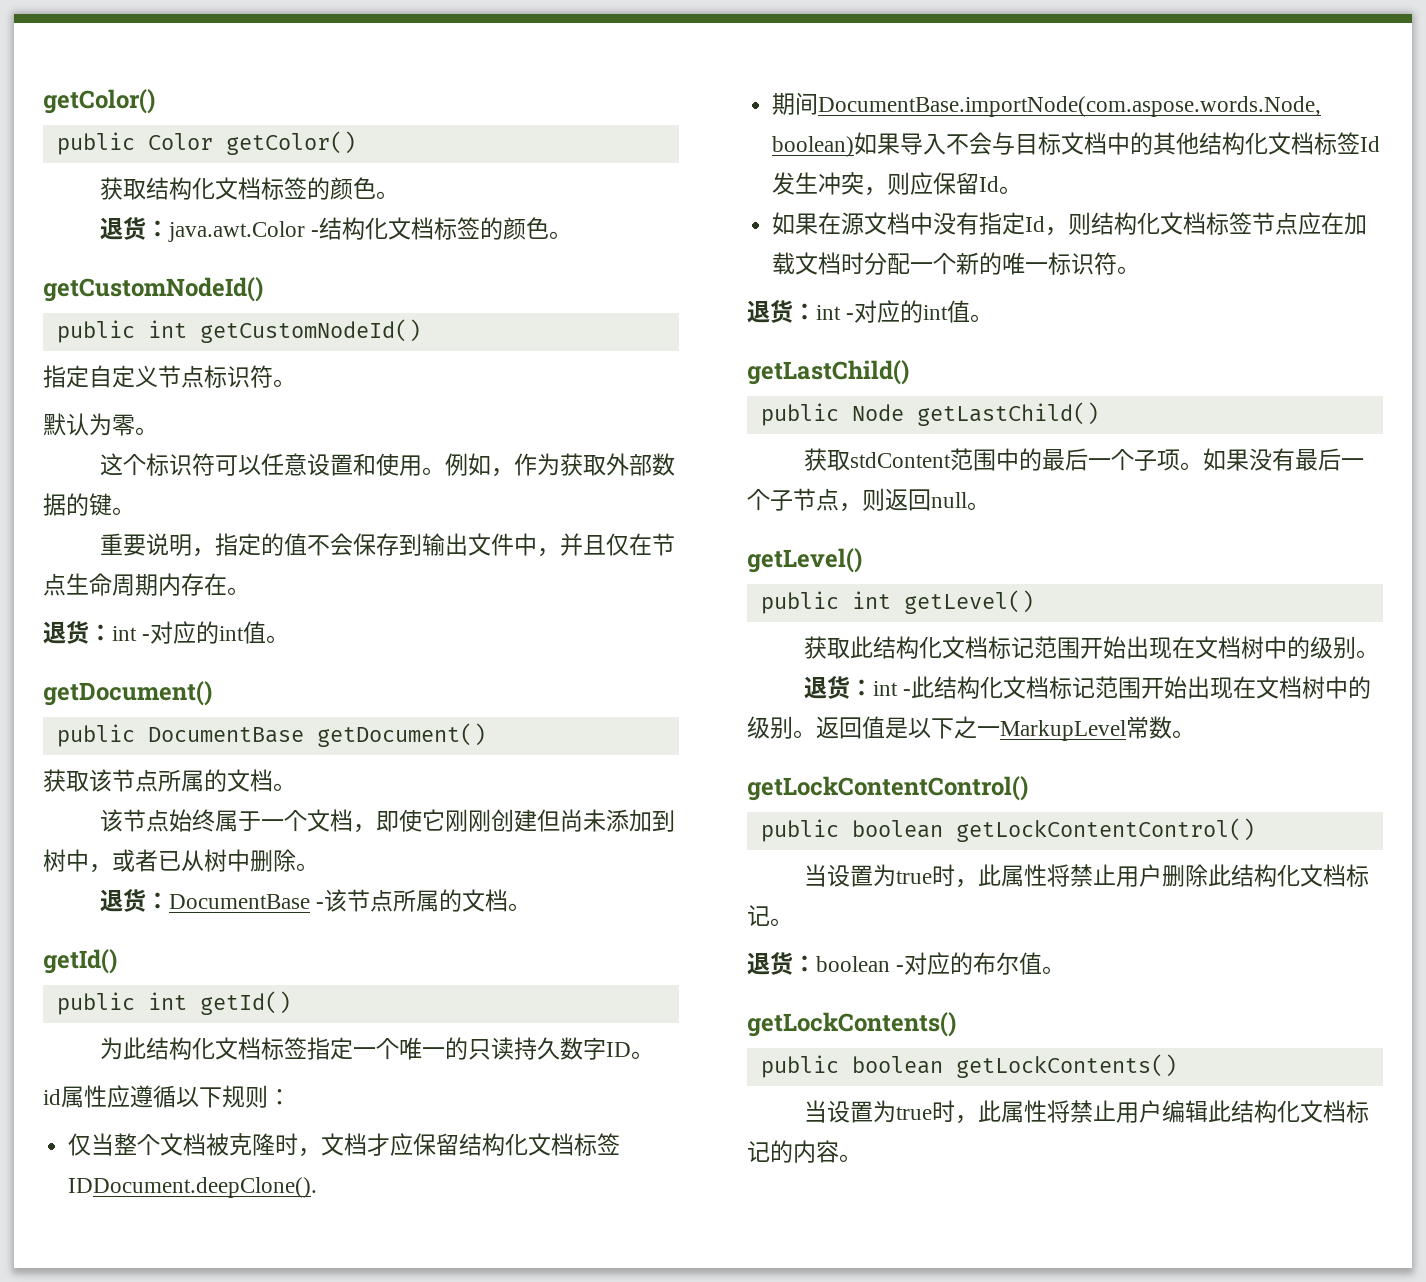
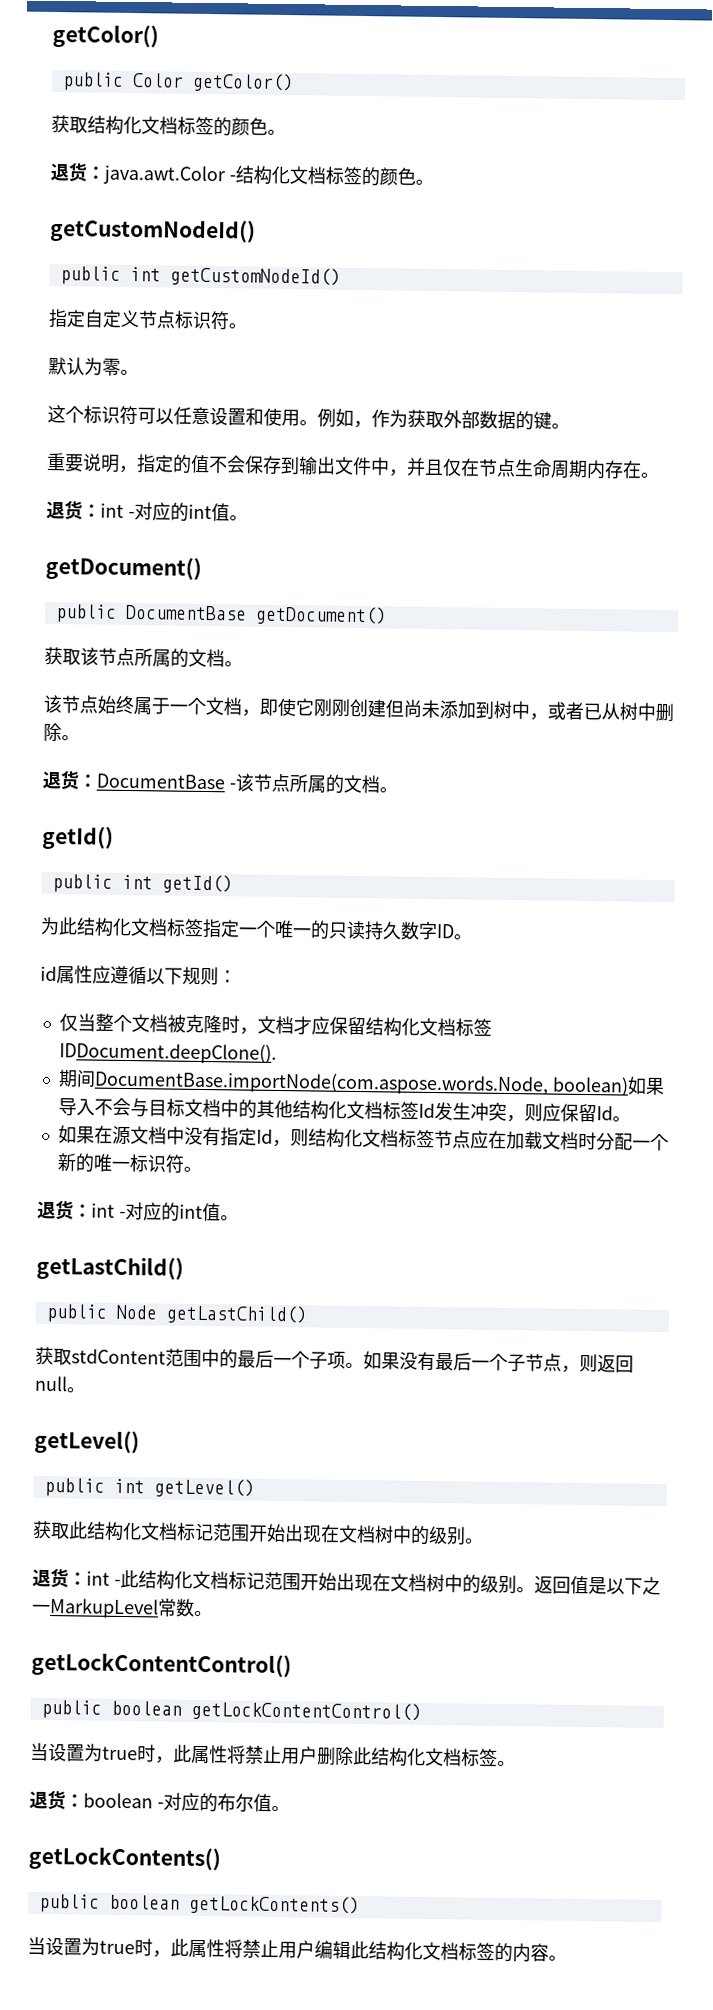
[747,905,770,926] 记 -> [479,1748,498,1767] 签
[747,1141,770,1162] 记 -> [476,1942,495,1961] 签

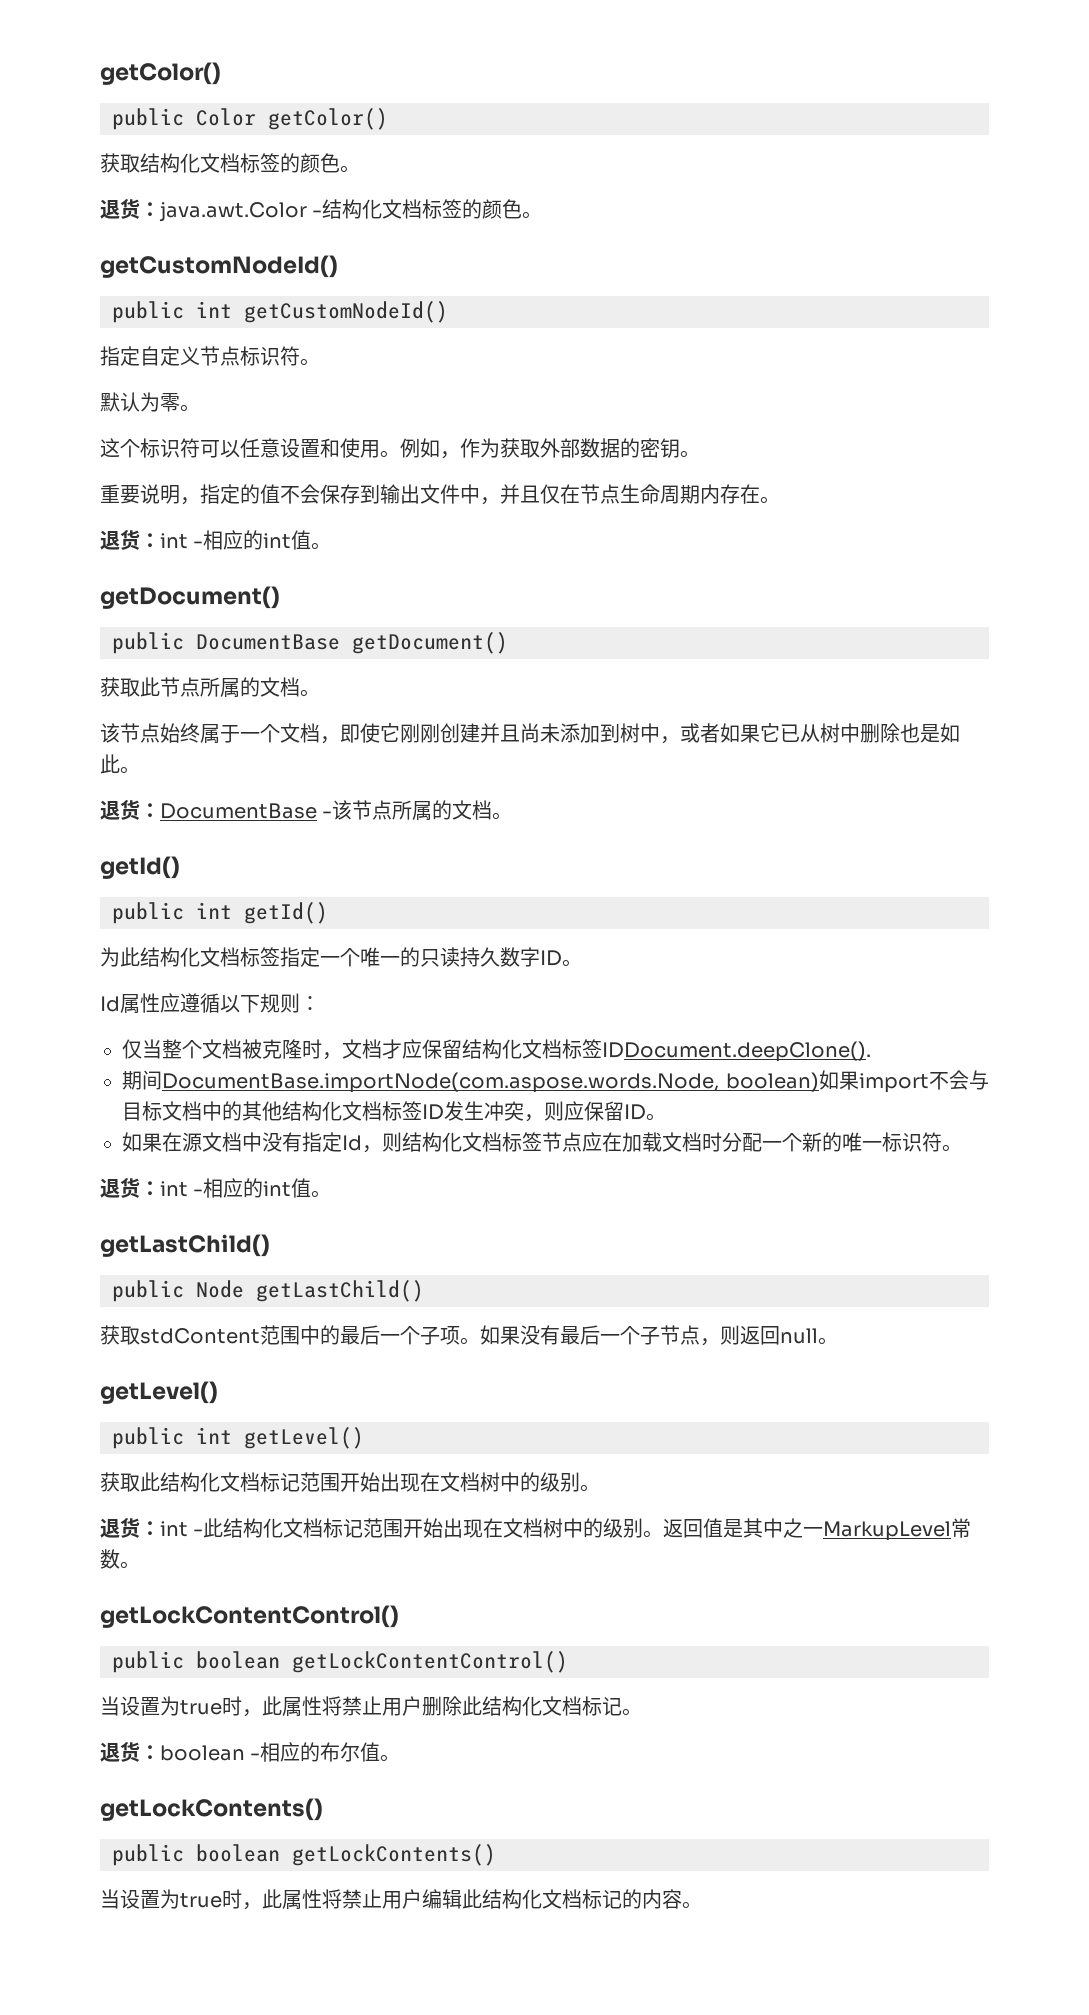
[533,411,552,430] 键 -> [640,438,680,458] 密钥
[133,502,153,521] 对 -> [203,530,224,550] 相
[80,647,99,666] 该 -> [140,677,160,697] 此
[385,699,405,718] 但 -> [480,723,520,743] 并且
(584, 710) none -> [720,723,780,743] 如果它
(62, 732) none -> [900,723,960,743] [100,754,120,774] 也是如此
[40,965,57,982] id -> [100,996,120,1012] Id
[57,1098,95,1116] 导入 -> [859,1073,929,1093] import
[417,1102,435,1119] Id -> [422,1104,444,1120] ID
[595,1105,613,1121] Id -> [624,1104,646,1120] ID
[124,1201,144,1221] 对 -> [203,1178,224,1198] 相
[605,1577,643,1595] 以下 -> [743,1518,784,1538] 其中
[479,1748,498,1767] 签 -> [602,1696,622,1716] 记
[162,1792,182,1811] 对 -> [260,1742,281,1762] 相
[476,1942,495,1961] 签 -> [602,1889,622,1909] 记

